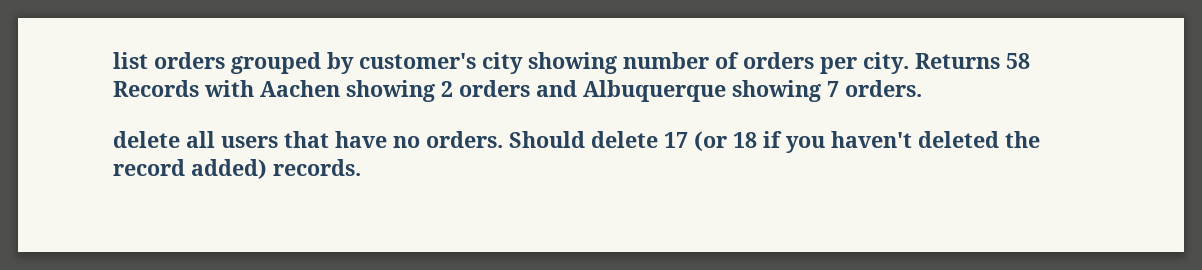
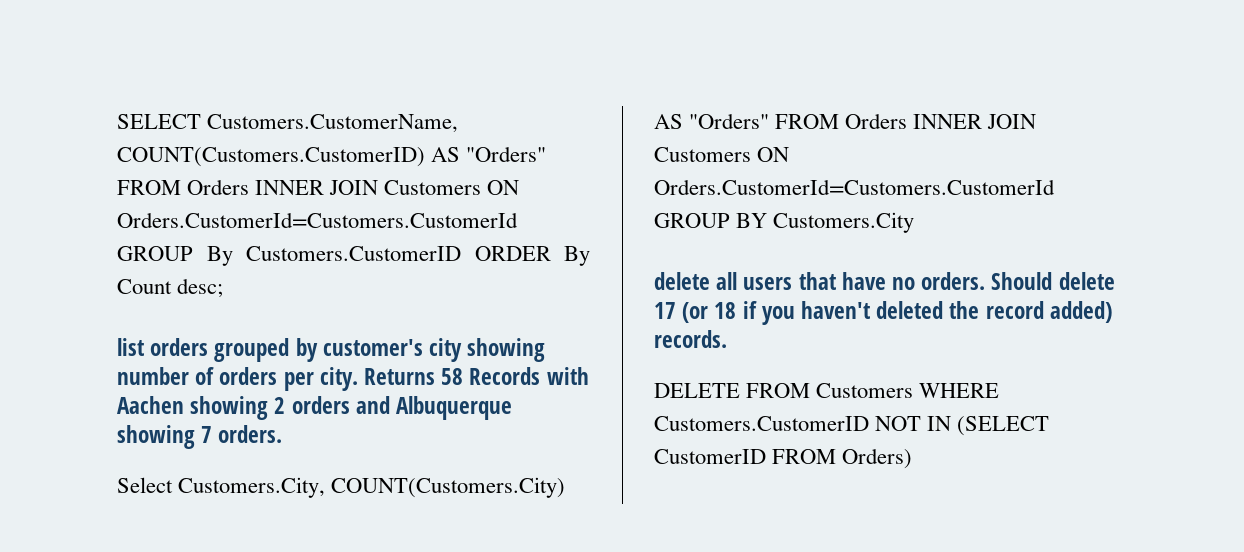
(113, 60) none -> [117,114,459,133] [117,146,547,167] [117,179,520,195] [117,212,518,228] [117,246,590,266] [117,278,224,298] SELECT Customers.CustomerName, COUNT(Customers.CustomerID) AS "Orders" FROM Orders INNER JOIN Customers ON Orders.CustomerId=Customers.CustomerId GROUP By Customers.CustomerID ORDER By Count desc; //
(922, 88) none -> [117,477,566,498] [654,113,1037,129] [654,147,790,162] [654,179,1055,195] [654,212,915,233] // Select Customers.City, COUNT(Customers.City) AS "Orders" FROM Orders INNER JOIN Customers ON Orders.CustomerId=Customers.CustomerId GROUP BY Customers.City
(361, 167) none -> [654,383,1000,398] [654,416,1050,436] [654,448,913,469] // DELETE FROM Customers WHERE Customers.CustomerID NOT IN (SELECT CustomerID FROM Orders)

